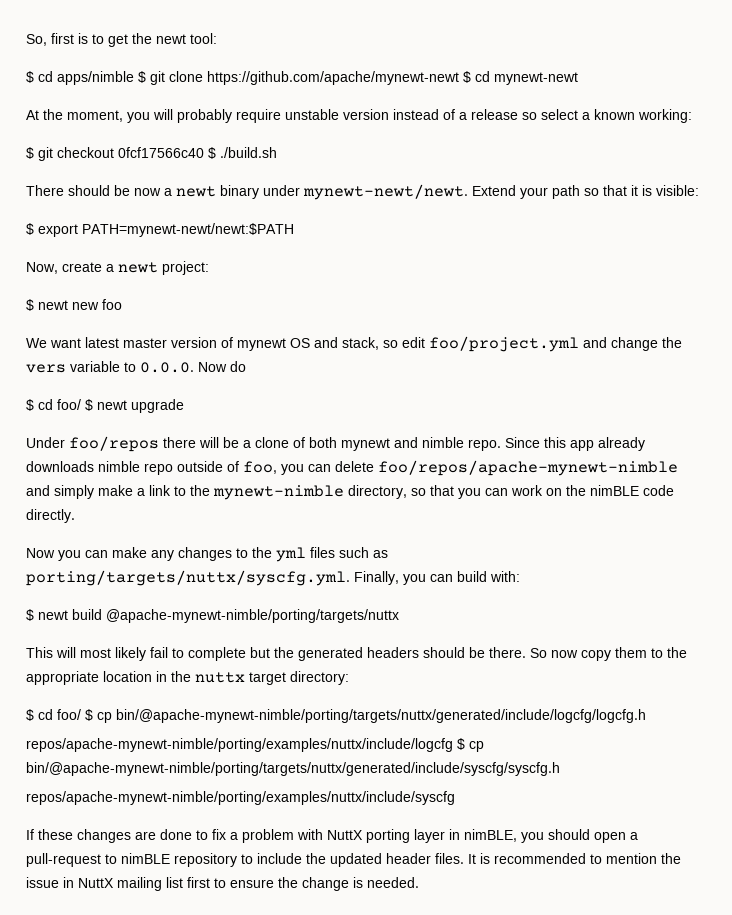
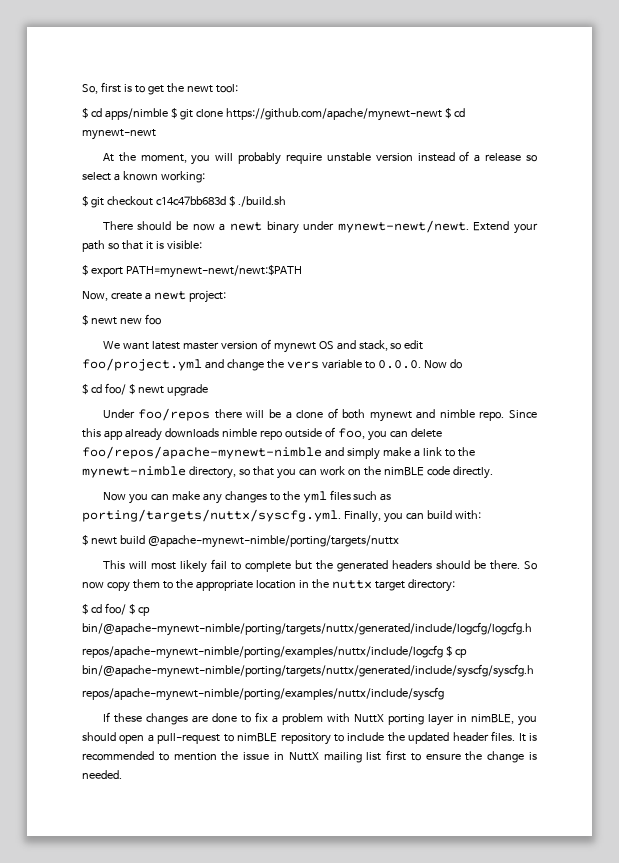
[118,147,204,158] 0fcf17566c40 -> [155,196,226,205] c14c47bb683d

